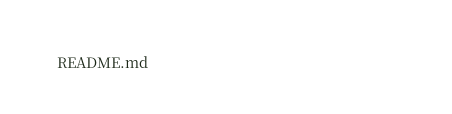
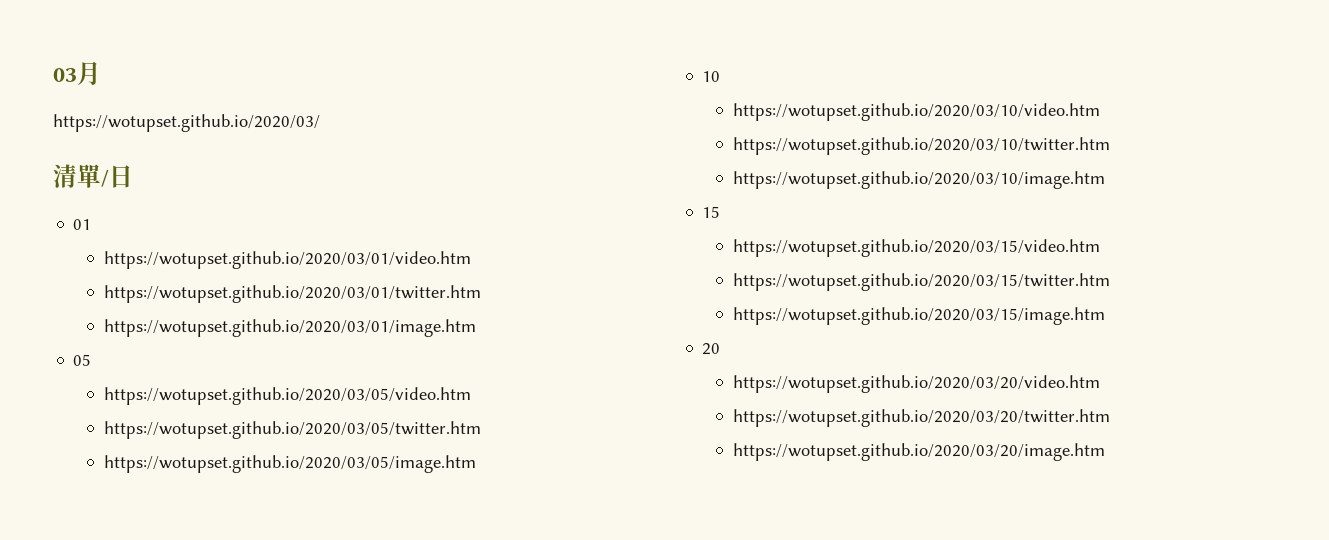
[57,56,148,68] README.md -> [53,61,101,86] [53,114,320,132] [53,164,133,188] [73,219,92,230] [103,251,471,269] [103,285,481,303] [103,319,476,337] [73,354,92,366] [103,387,471,405] [103,421,481,439] [103,455,476,473] [702,71,721,82] [732,103,1100,121] [732,137,1110,155] [732,171,1105,189] [702,206,721,218] [732,239,1100,257] [732,273,1110,291] [732,307,1105,325] [702,343,721,355] [732,375,1100,393] [732,409,1110,427] [732,443,1105,461] 03月 // https://wotupset.github.io/2020/03/ // 清單/日 // 01 // https://wotupset.github.io/2020/03/01/video.htm // https://wotupset.github.io/2020/03/01/twitter.htm // https://wotupset.github.io/2020/03/01/image.htm // 05 // https://wotupset.github.io/2020/03/05/video.htm // https://wotupset.github.io/2020/03/05/twitter.htm // https://wotupset.github.io/2020/03/05/image.htm // 10 // https://wotupset.github.io/2020/03/10/video.htm // https://wotupset.github.io/2020/03/10/twitter.htm // https://wotupset.github.io/2020/03/10/image.htm // 15 // https://wotupset.github.io/2020/03/15/video.htm // https://wotupset.github.io/2020/03/15/twitter.htm // https://wotupset.github.io/2020/03/15/image.htm // 20 // https://wotupset.github.io/2020/03/20/video.htm // https://wotupset.github.io/2020/03/20/twitter.htm // https://wotupset.github.io/2020/03/20/image.htm

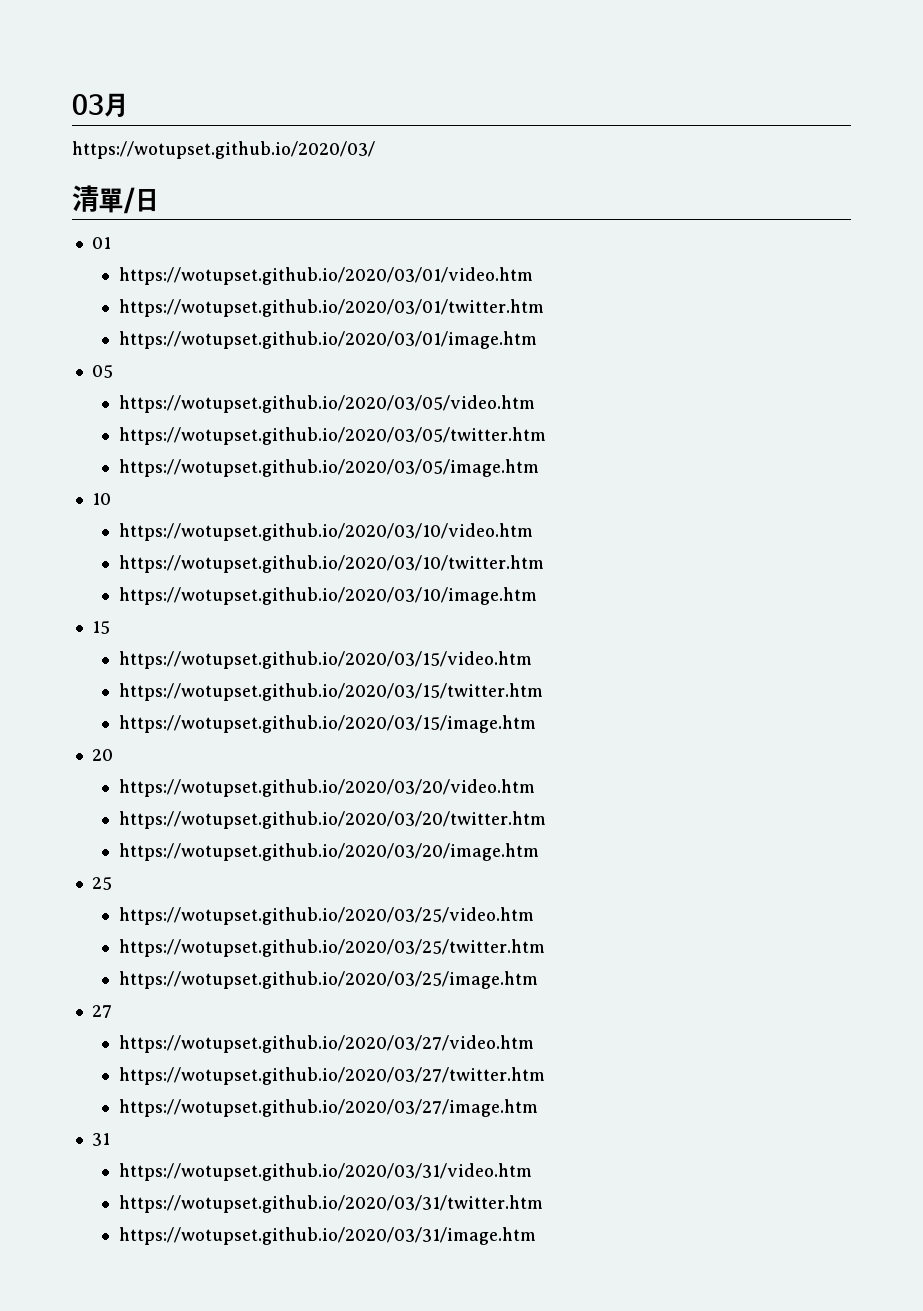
(1105, 452) none -> [91,877,112,890] [118,907,534,925] [118,939,545,957] [118,971,538,989] [91,1005,112,1018] [118,1035,534,1053] [118,1067,545,1085] [118,1099,538,1117] [91,1133,110,1146] [118,1163,532,1181] [118,1195,543,1213] [118,1227,536,1245] // 25 // https://wotupset.github.io/2020/03/25/video.htm // https://wotupset.github.io/2020/03/25/twitter.htm // https://wotupset.github.io/2020/03/25/image.htm // 27 // https://wotupset.github.io/2020/03/27/video.htm // https://wotupset.github.io/2020/03/27/twitter.htm // https://wotupset.github.io/2020/03/27/image.htm // 31 // https://wotupset.github.io/2020/03/31/video.htm // https://wotupset.github.io/2020/03/31/twitter.htm // https://wotupset.github.io/2020/03/31/image.htm

